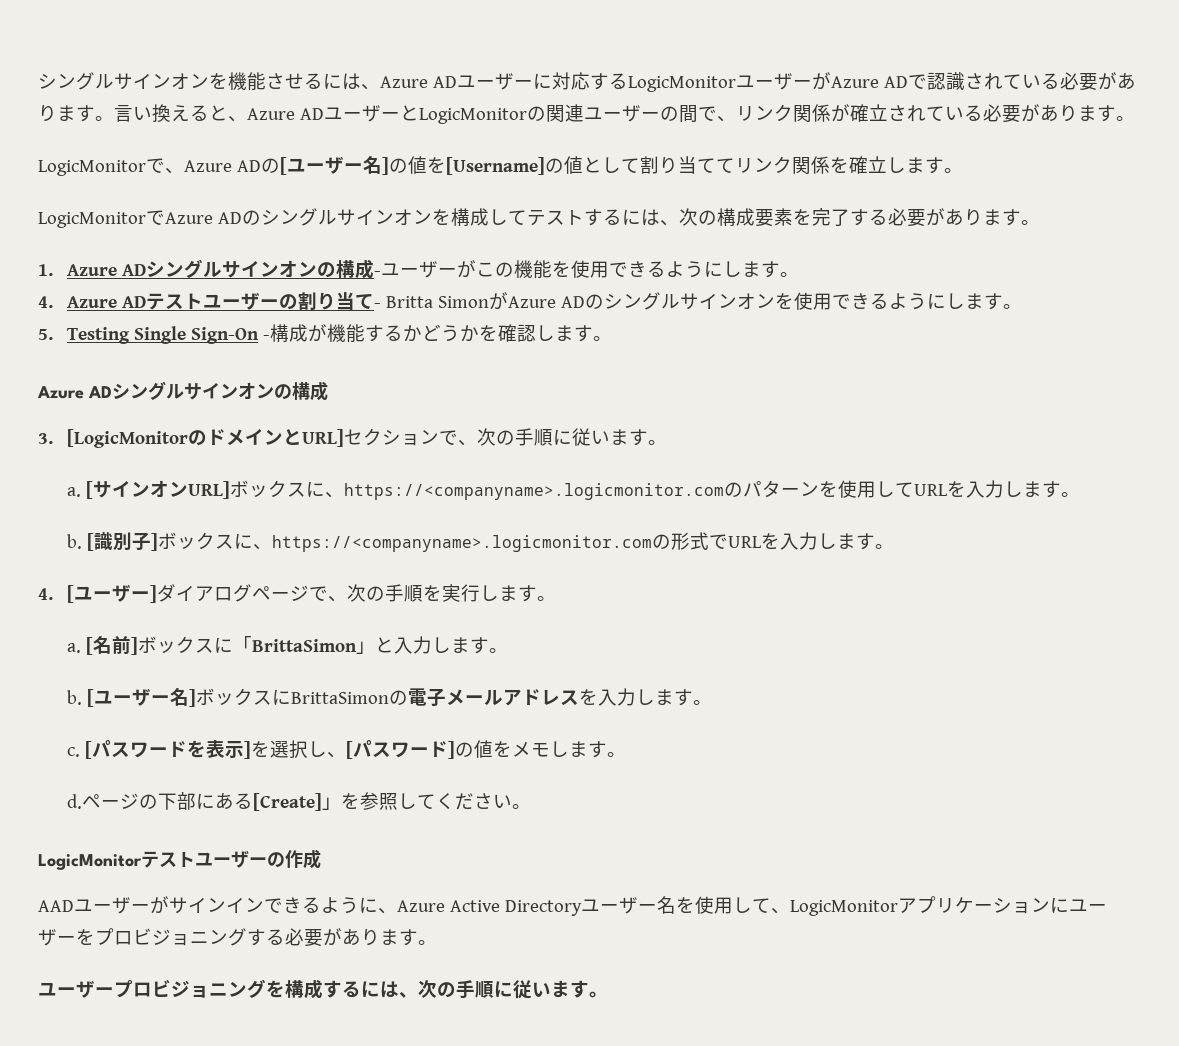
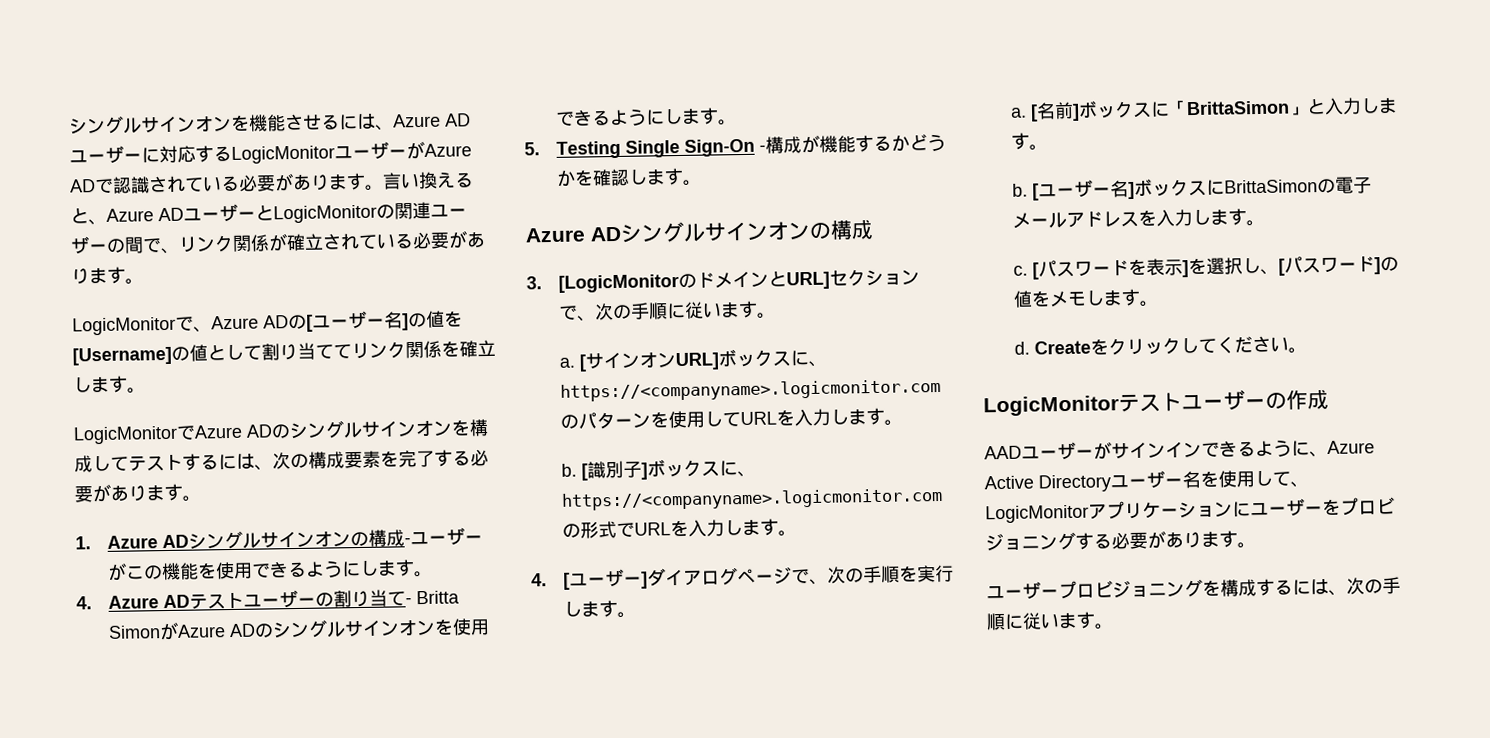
[81,792,398,811] ページの下部にある[Create]」を参照 -> [1034,337,1182,356] Createをクリック

